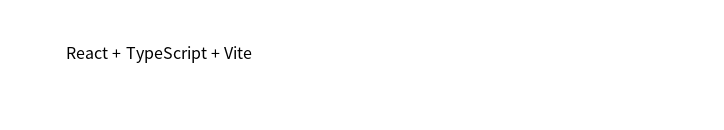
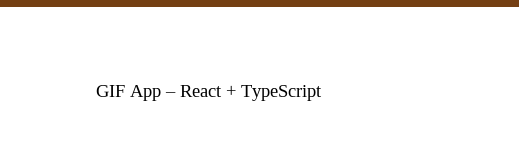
(66, 53) none -> [96,85,176,101] GIF App –
[210,46,253,59] + Vite -> (322, 93) none

